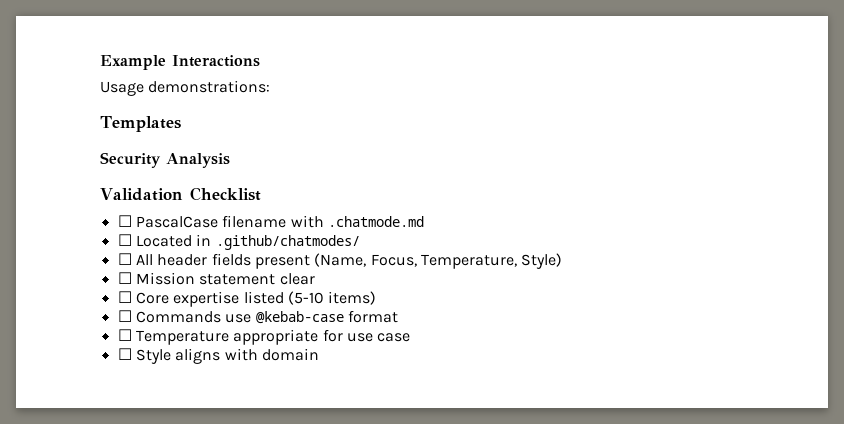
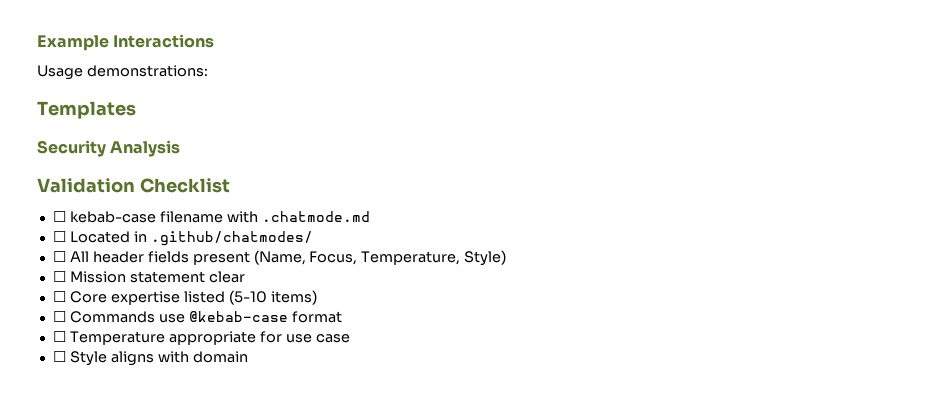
[135,216,218,228] PascalCase -> [69,211,156,223] kebab-case

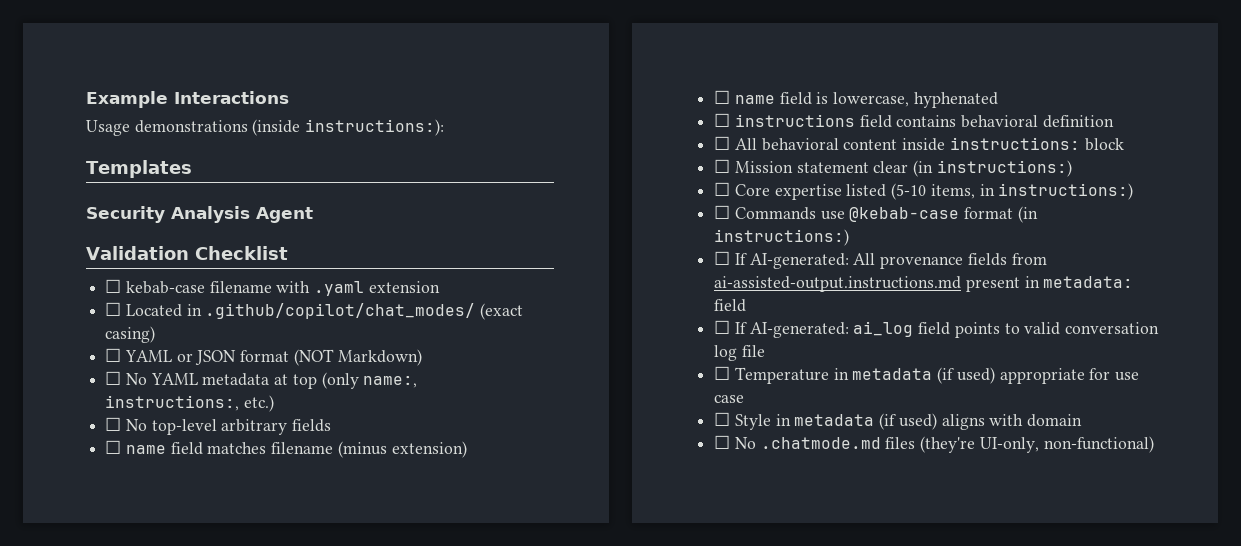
[86,65,208,77] demonstrations: -> [134,119,445,136] demonstrations (inside instructions:):
(181, 148) none -> [256,207,313,223] Agent
[261,211,370,222] .chatmode.md -> [314,281,440,296] .yaml extension
[150,231,313,246] [52,250,507,266] .github/chatmodes/ // ☐ All header fields present (Name, Focus, Temperature, Style) -> [205,303,524,320] [105,326,156,343] [105,348,422,366] [105,371,418,389] [105,395,274,412] [105,417,332,435] [105,440,467,458] [714,90,998,108] [714,113,1114,128] [714,136,1124,151] .github/copilot/chat_modes/ (exact casing) // ☐ YAML or JSON format (NOT Markdown) // ☐ No YAML metadata at top (only name:, instructions:, etc.) // ☐ No top-level arbitrary fields // ☐ name field matches filename (minus extension) // ☐ name field is lowercase, hyphenated // ☐ instructions field contains behavioral definition // ☐ All behavioral content inside instructions: block
(245, 277) none -> [913,160,1072,177] (in instructions:)
[270,290,317,305] items) -> [930,183,1134,200] items, in instructions:)
[52,331,165,345] // ☐ Temperature -> [1017,206,1038,223] [714,229,850,246] [714,251,1047,269] [714,276,1134,292] [714,299,747,312] [714,320,1160,338] [714,345,765,361] [714,366,995,384] (in instructions:) // ☐ If AI-generated: All provenance fields from ai-assisted-output.instructions.md present in metadata: field // ☐ If AI-generated: ai_log field points to valid conversation log file // ☐ Temperature in metadata (if used)
(107, 358) none -> [775,413,937,430] in metadata (if used)
(248, 357) none -> [714,435,1154,453] // ☐ No .chatmode.md files (they're UI-only, non-functional)

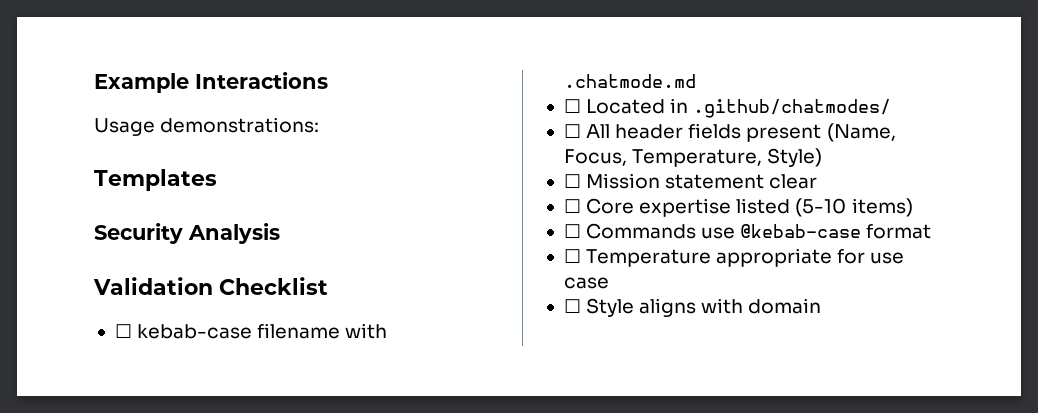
[134,119,445,136] demonstrations (inside instructions:): -> [160,117,320,133] demonstrations:
[256,207,313,223] Agent -> (280, 233) none
[314,281,440,296] .yaml extension -> [563,74,696,88] .chatmode.md
[205,303,524,320] [105,326,156,343] [105,348,422,366] [105,371,418,389] [105,395,274,412] [105,417,332,435] [105,440,467,458] [714,90,998,108] [714,113,1114,128] [714,136,1124,151] .github/copilot/chat_modes/ (exact casing) // ☐ YAML or JSON format (NOT Markdown) // ☐ No YAML metadata at top (only name:, instructions:, etc.) // ☐ No top-level arbitrary fields // ☐ name field matches filename (minus extension) // ☐ name field is lowercase, hyphenated // ☐ instructions field contains behavioral definition // ☐ All behavioral content inside instructions: block -> [693,99,892,118] [563,123,896,142] [563,148,823,167] .github/chatmodes/ // ☐ All header fields present (Name, Focus, Temperature, Style)
[913,160,1072,177] (in instructions:) -> (818, 181) none
[930,183,1134,200] items, in instructions:) -> [851,198,913,217] items)
[1017,206,1038,223] [714,229,850,246] [714,251,1047,269] [714,276,1134,292] [714,299,747,312] [714,320,1160,338] [714,345,765,361] [714,366,995,384] (in instructions:) // ☐ If AI-generated: All provenance fields from ai-assisted-output.instructions.md present in metadata: field // ☐ If AI-generated: ai_log field points to valid conversation log file // ☐ Temperature in metadata (if used) -> [563,249,712,267] // ☐ Temperature
[775,413,937,430] in metadata (if used) -> (635, 307) none
[714,435,1154,453] // ☐ No .chatmode.md files (they're UI-only, non-functional) -> (822, 306) none

